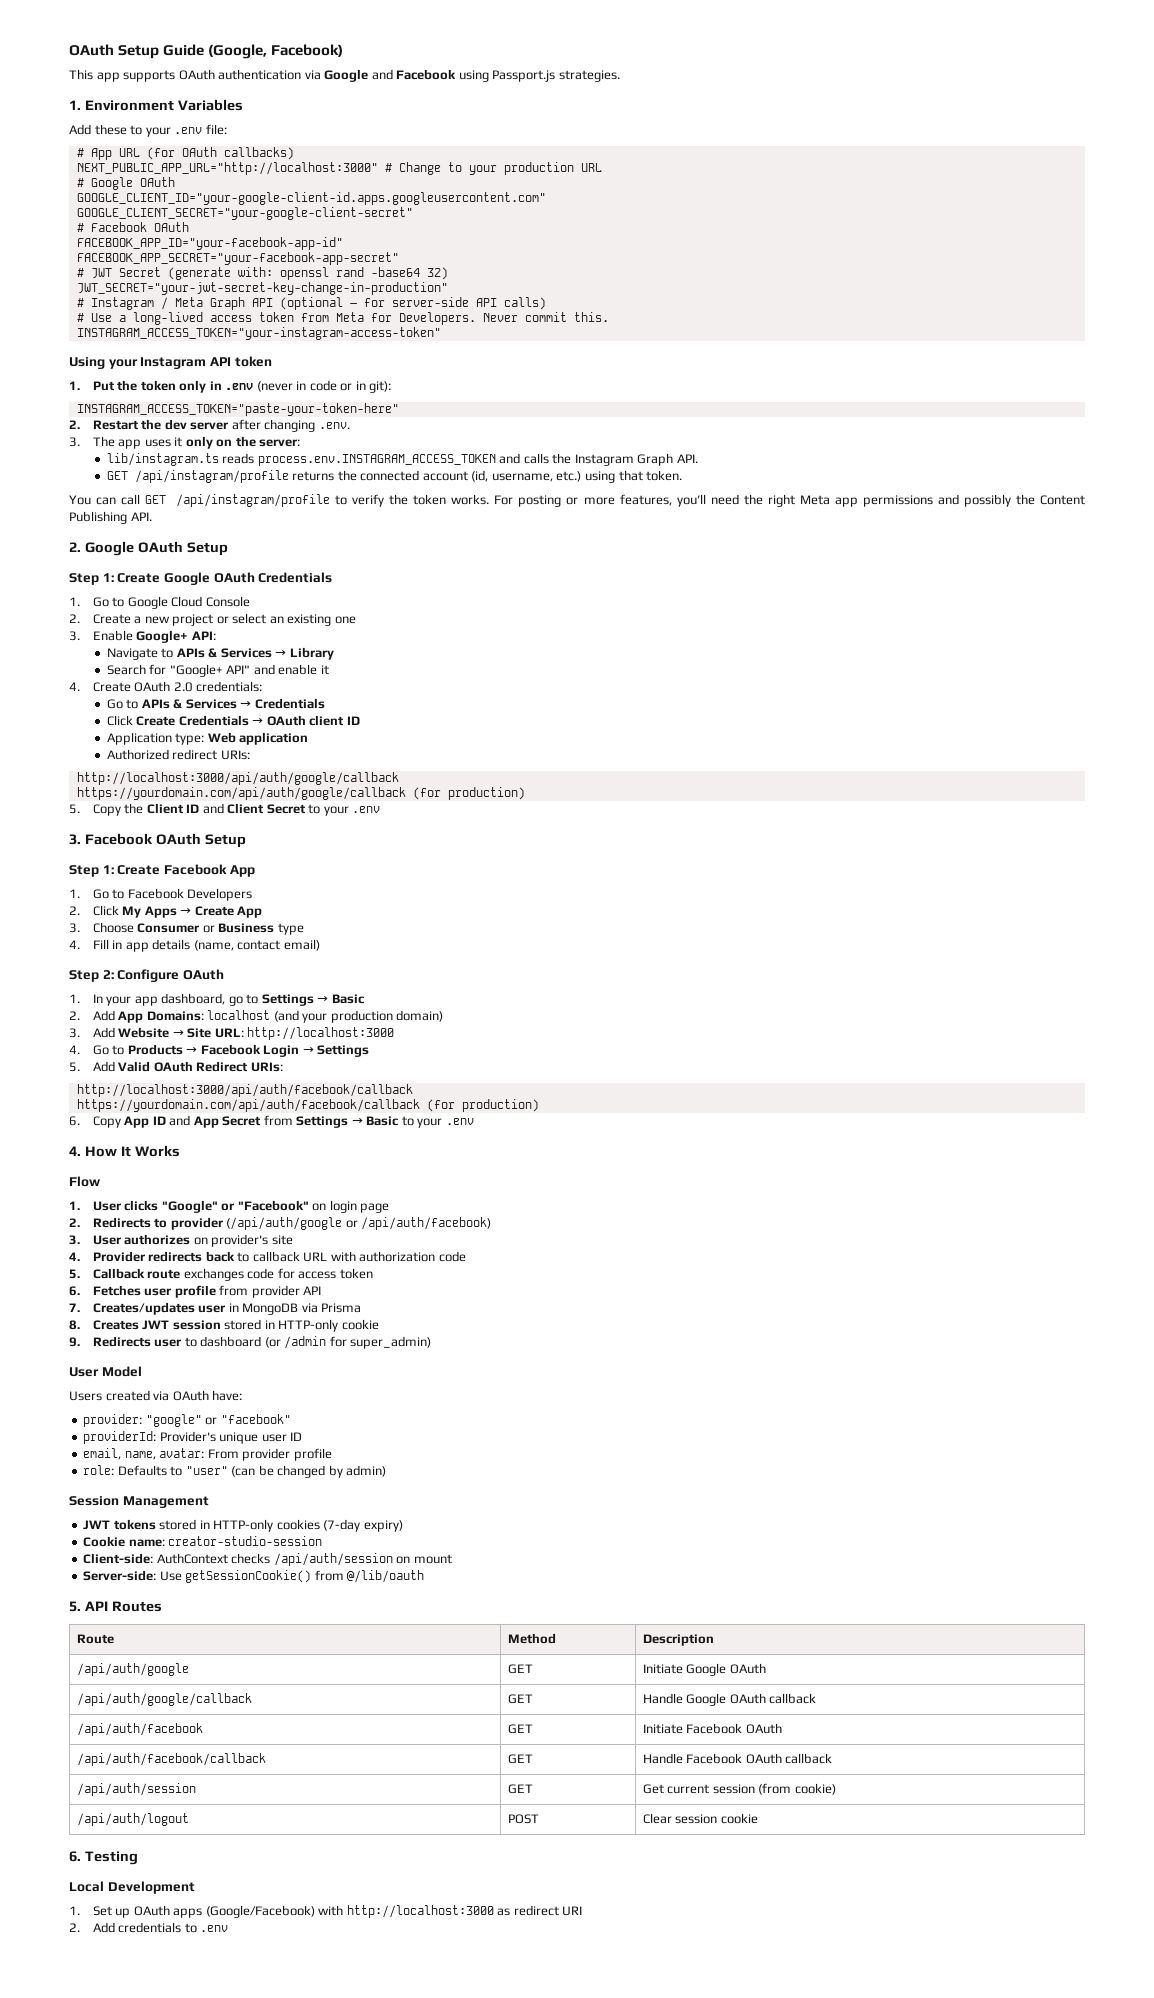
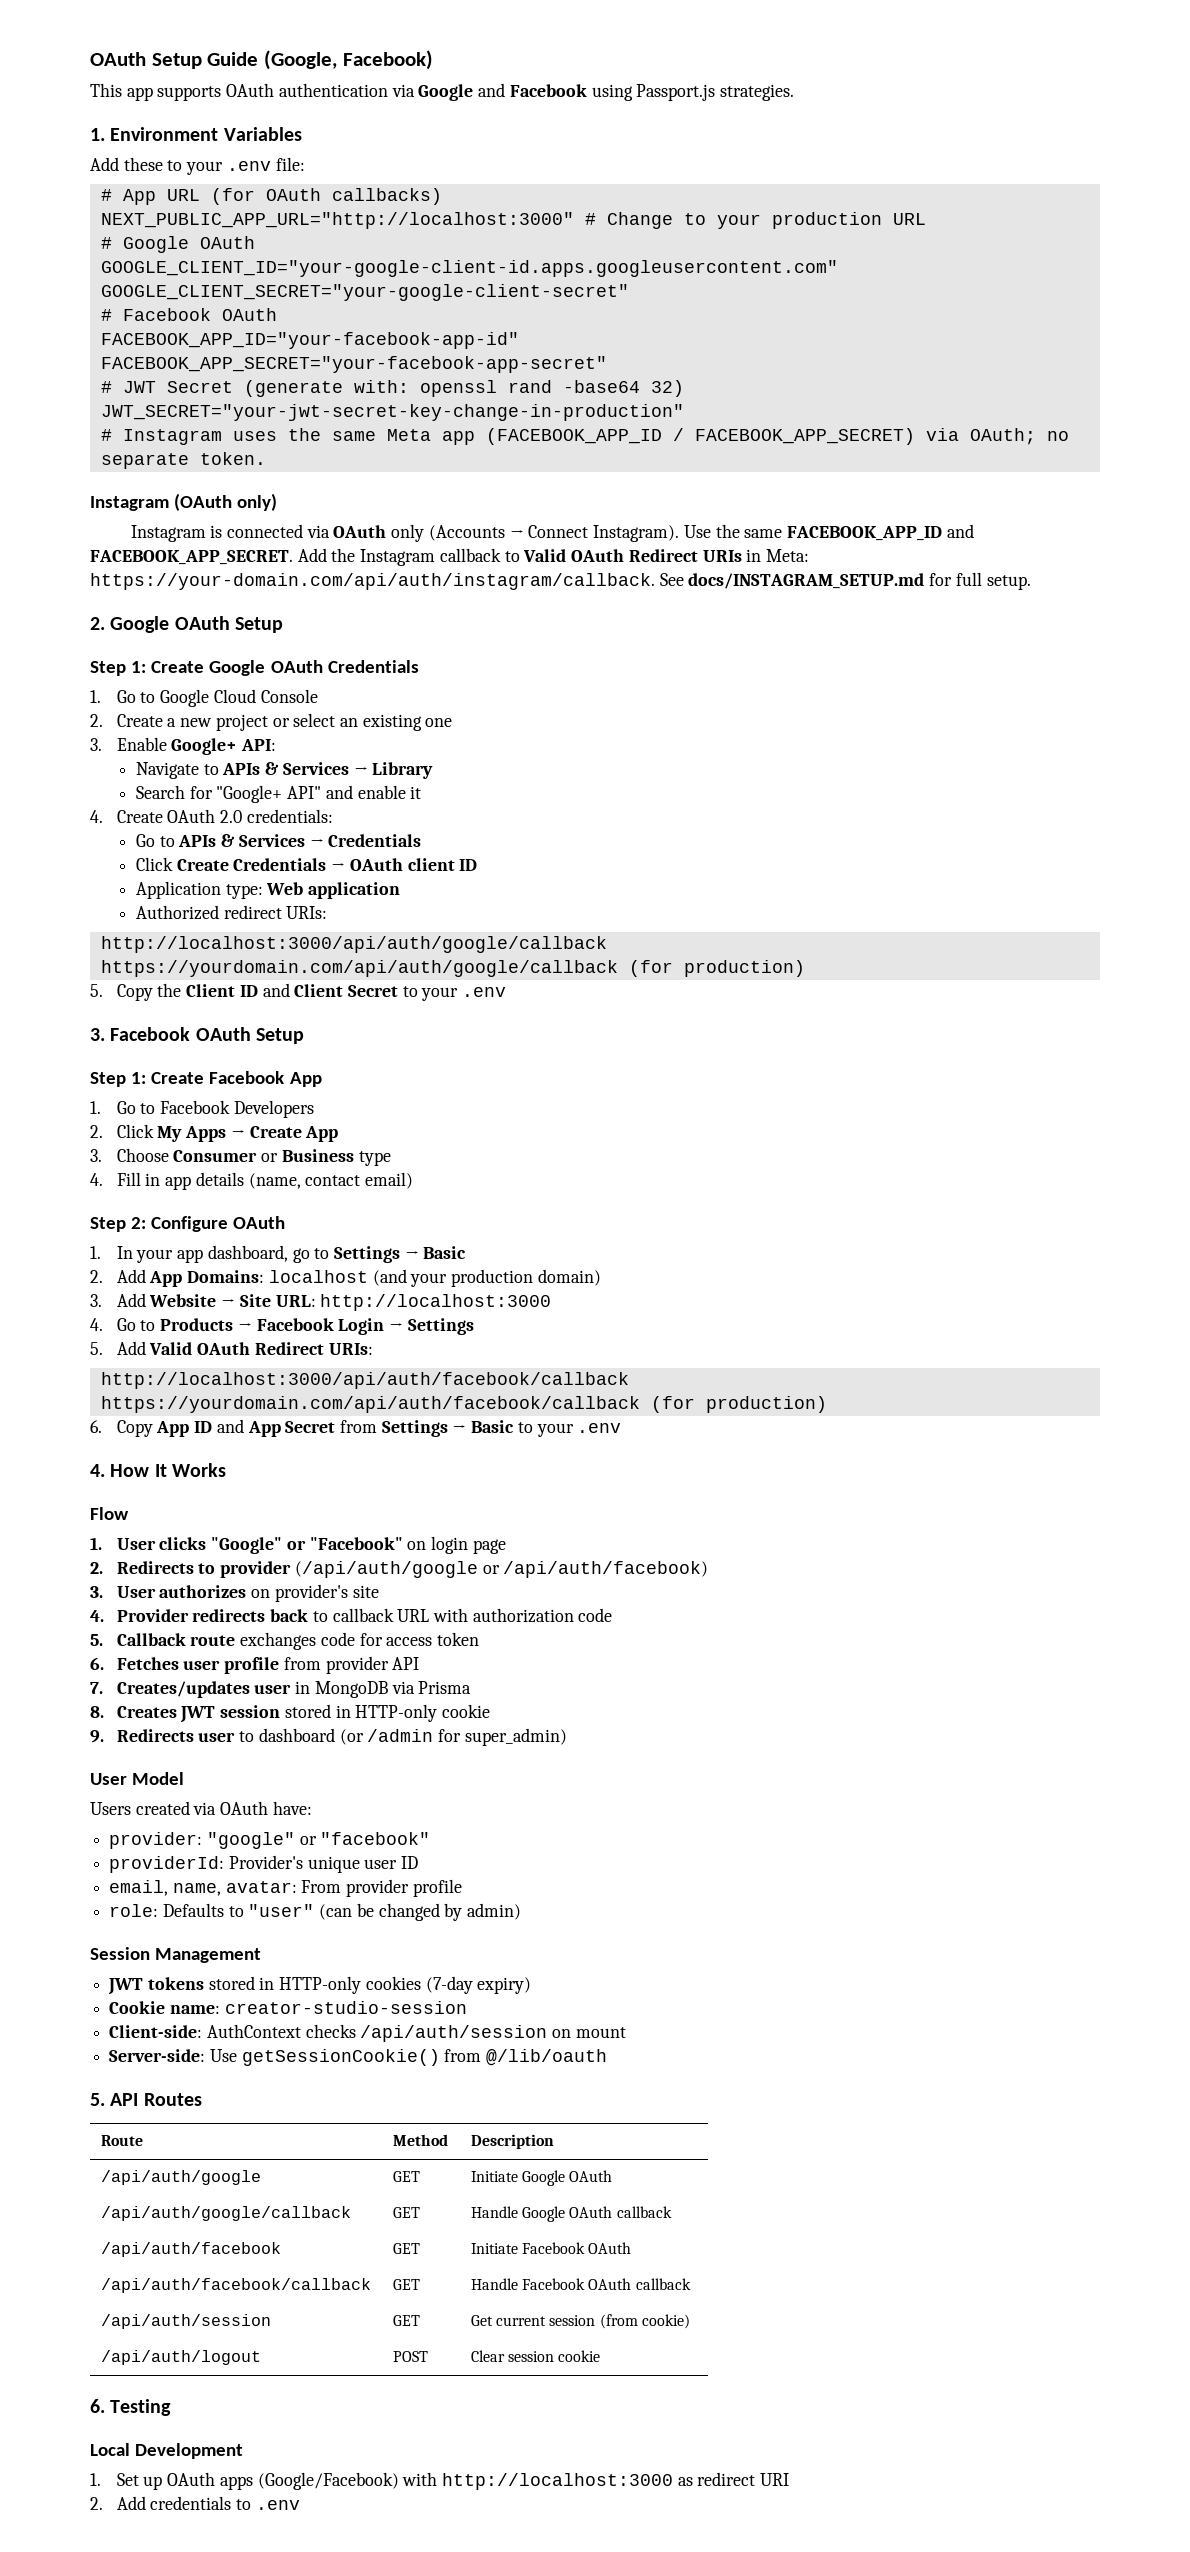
[160,297,546,310] [76,312,609,325] [76,327,441,340] [69,356,272,369] [69,380,392,393] [76,403,399,416] [69,419,350,432] [69,436,301,449] [106,453,698,466] [106,470,683,483] [69,494,1085,507] [69,511,152,524] / Meta Graph API (optional – for server-side API calls) // # Use a long-lived access token from Meta for Developers. Never commit this. // INSTAGRAM_ACCESS_TOKEN="your-instagram-access-token" // Using your Instagram API token // 1. Put the token only in .env (never in code or in git): // INSTAGRAM_ACCESS_TOKEN="paste-your-token-here" // 2. Restart the dev server after changing .env. // 3. The app uses it only on the server: // lib/instagram.ts reads process.env.INSTAGRAM_ACCESS_TOKEN and calls the Instagram Graph API. // GET /api/instagram/profile returns the connected account (id, username, etc.) using that token. // You can call GET /api/instagram/profile to verify the token works. For posting or more features, you’ll need the right Meta app permissions and possibly the Content Publishing API. -> [232,428,1069,445] [100,452,266,469] [90,493,278,511] [130,524,974,542] [90,548,809,566] [90,572,1031,590] uses the same Meta app (FACEBOOK_APP_ID / FACEBOOK_APP_SECRET) via OAuth; no separate token. // Instagram (OAuth only) // Instagram is connected via OAuth only (Accounts → Connect Instagram). Use the same FACEBOOK_APP_ID and FACEBOOK_APP_SECRET. Add the Instagram callback to Valid OAuth Redirect URIs in Meta: https://your-domain.com/api/auth/instagram/callback. See docs/INSTAGRAM_SETUP.md for full setup.

